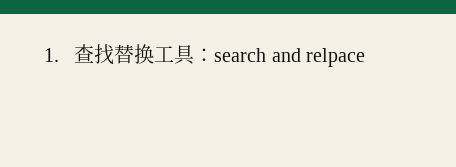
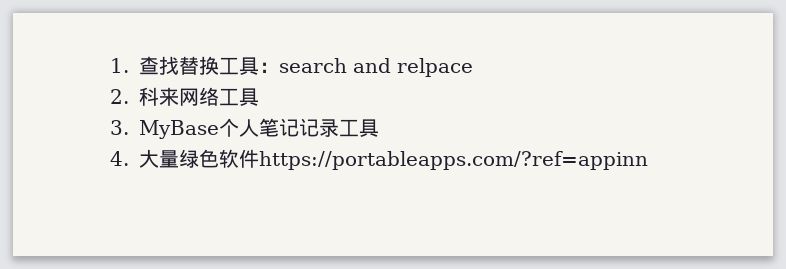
(366, 57) none -> [110,87,260,106] [110,118,380,139] [110,149,649,170] // 2.科来网络工具 // 3. MyBase个人笔记记录工具 // 4.大量绿色软件https://portableapps.com/?ref=appinn

